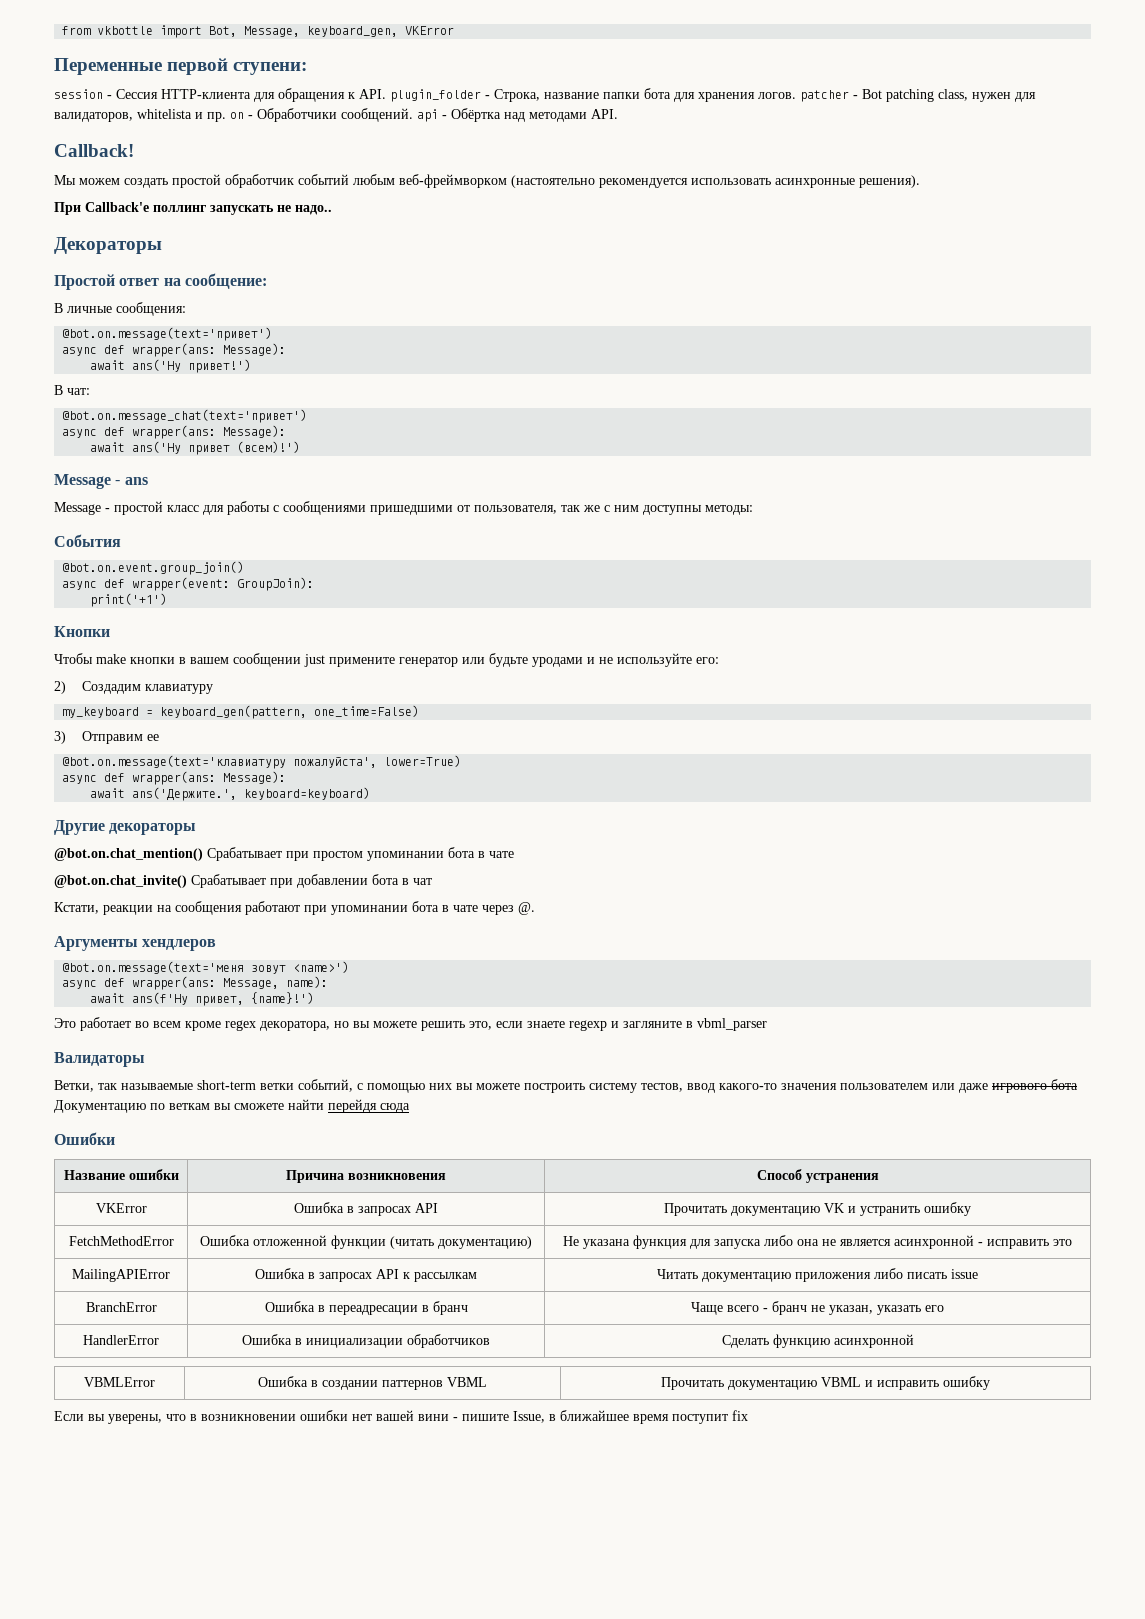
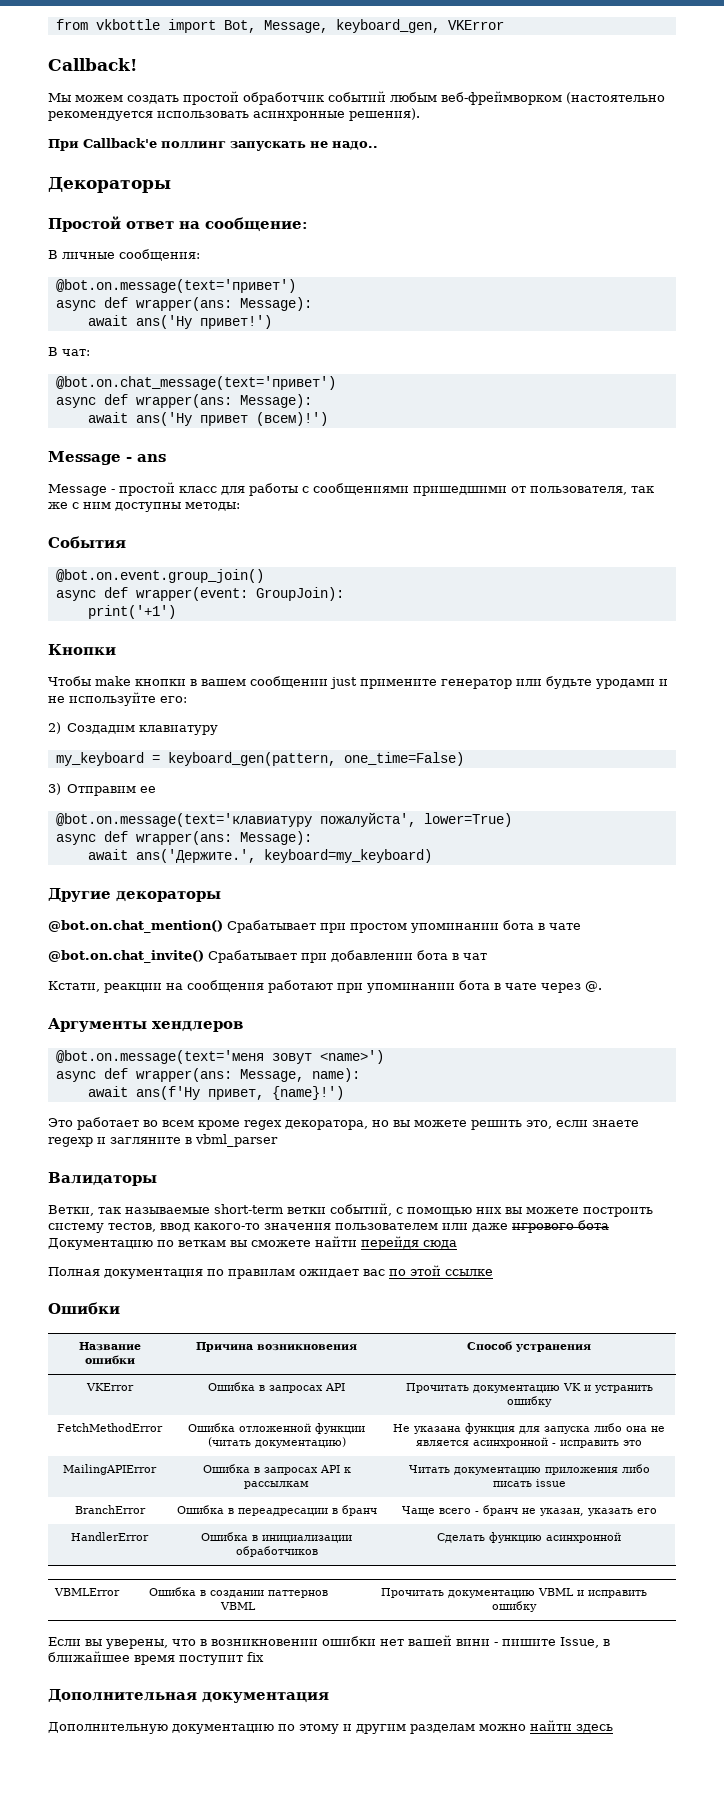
[54,58,308,75] [54,88,1036,102] [54,108,618,122] // Переменные первой ступени: // session - Сессия HTTP-клиента для обращения к API. plugin_folder - Строка, название папки бота для хранения логов. patcher - Bot patching class, нужен для валидаторов, whitelistа и пр. on - Обработчики сообщений. api - Обёртка над методами API. -> (504, 25) none
[62,409,308,423] @bot.on.message_chat(text='привет') -> [55,376,336,390] @bot.on.chat_message(text='привет')
[244,787,371,800] keyboard=keyboard) -> [263,849,432,863] keyboard=my_keyboard)
(410, 1108) none -> [48,1265,493,1279] // Полная документация по правилам ожидает вас по этой ссылке
(748, 1415) none -> [48,1689,329,1703] [48,1720,613,1734] // Дополнительная документация // Дополнительную документацию по этому и другим разделам можно найти здесь

